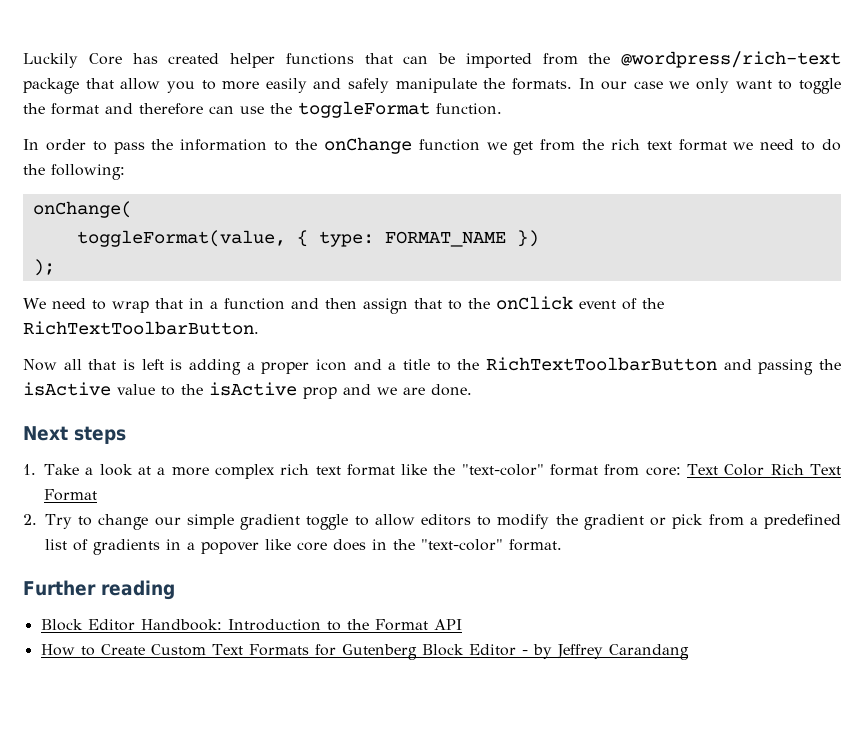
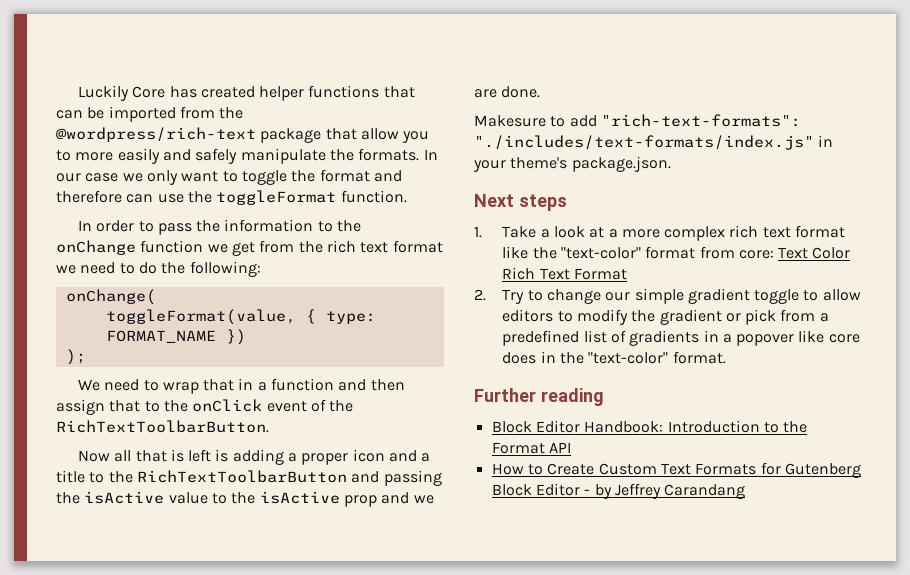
(472, 390) none -> [474,114,801,127] [474,135,834,150] [473,156,671,172] // Makesure to add "rich-text-formats": "./includes/text-formats/index.js" in your theme's package.json.

